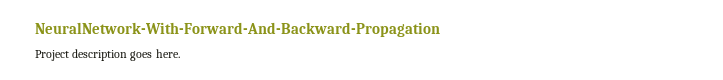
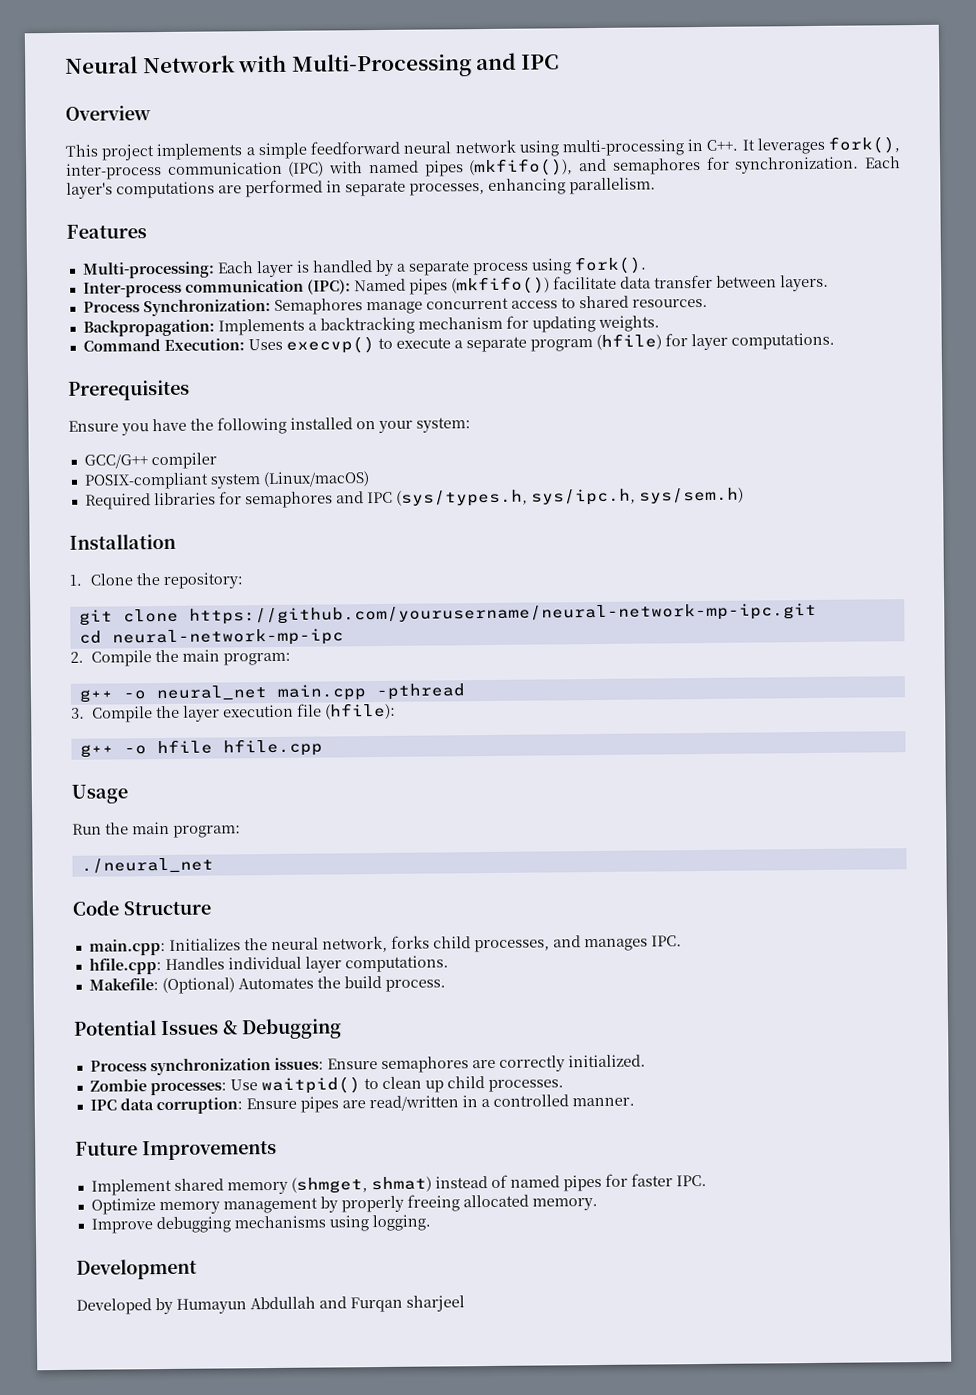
[35,22,440,37] [35,49,180,61] NeuralNetwork-With-Forward-And-Backward-Propagation // Project description goes here. -> [65,52,559,78] [65,105,151,121] [65,136,900,161] [66,156,902,180] [66,177,656,199] [66,224,147,239] [81,256,647,279] [82,274,829,298] [82,295,708,317] [82,315,660,337] [82,332,835,354] [68,379,190,401] [68,416,471,436] [83,452,217,470] [83,471,370,490] [84,487,744,510] [69,533,176,550] [69,572,244,589] [78,602,817,626] [78,628,344,647] [70,649,292,667] [78,683,466,703] [71,702,397,723] [79,738,323,758] [71,784,128,804] [72,821,241,838] [80,857,214,874] [72,900,211,916] [88,935,682,956] [88,955,449,975] [88,975,446,995] [73,1018,342,1040] [89,1054,646,1076] [89,1076,564,1096] [89,1094,635,1115] [75,1139,277,1161] [90,1173,707,1196] [90,1194,598,1215] [90,1214,431,1234] [76,1258,197,1280] [76,1295,465,1315] Neural Network with Multi-Processing and IPC // Overview // This project implements a simple feedforward neural network using multi-processing in C++. It leverages fork(), inter-process communication (IPC) with named pipes (mkfifo()), and semaphores for synchronization. Each layer's computations are performed in separate processes, enhancing parallelism. // Features // Multi-processing: Each layer is handled by a separate process using fork(). // Inter-process communication (IPC): Named pipes (mkfifo()) facilitate data transfer between layers. // Process Synchronization: Semaphores manage concurrent access to shared resources. // Backpropagation: Implements a backtracking mechanism for updating weights. // Command Execution: Uses execvp() to execute a separate program (hfile) for layer computations. // Prerequisites // Ensure you have the following installed on your system: // GCC/G++ compiler // POSIX-compliant system (Linux/macOS) // Required libraries for semaphores and IPC (sys/types.h, sys/ipc.h, sys/sem.h) // Installation // 1. Clone the repository: // git clone https://github.com/yourusername/neural-network-mp-ipc.git // cd neural-network-mp-ipc // 2. Compile the main program: // g++ -o neural_net main.cpp -pthread // 3. Compile the layer execution file (hfile): // g++ -o hfile hfile.cpp // Usage // Run the main program: // ./neural_net // Code Structure // main.cpp: Initializes the neural network, forks child processes, and manages IPC. // hfile.cpp: Handles individual layer computations. // Makefile: (Optional) Automates the build process. // Potential Issues & Debugging // Process synchronization issues: Ensure semaphores are correctly initialized. // Zombie processes: Use waitpid() to clean up child processes. // IPC data corruption: Ensure pipes are read/written in a controlled manner. // Future Improvements // Implement shared memory (shmget, shmat) instead of named pipes for faster IPC. // Optimize memory management by properly freeing allocated memory. // Improve debugging mechanisms using logging. // Development // Developed by Humayun Abdullah and Furqan sharjeel

